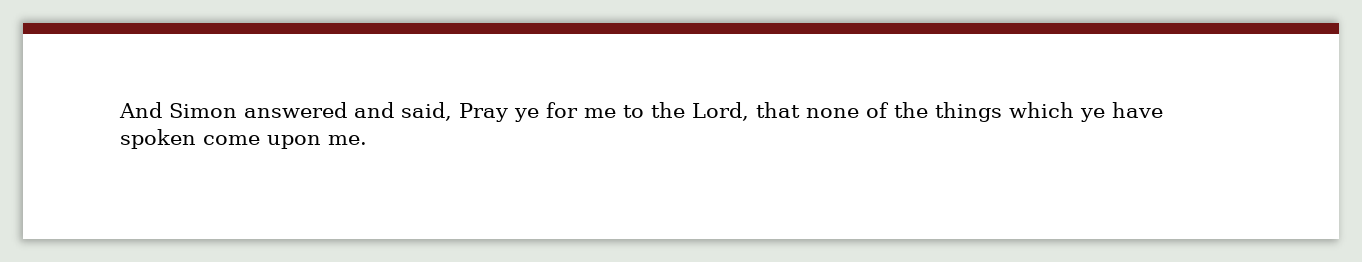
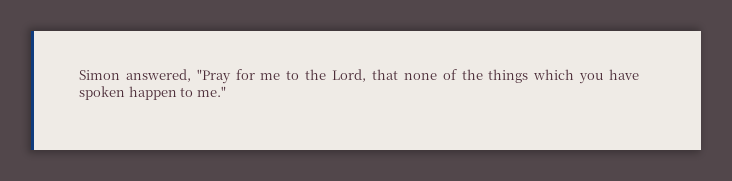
[119,102,539,122] And Simon answered and said, Pray ye -> [79,69,231,84] Simon answered, "Pray
[1080,108,1105,122] ye -> [579,73,604,84] you
[203,135,367,149] come upon me. -> [128,86,226,100] happen to me."

